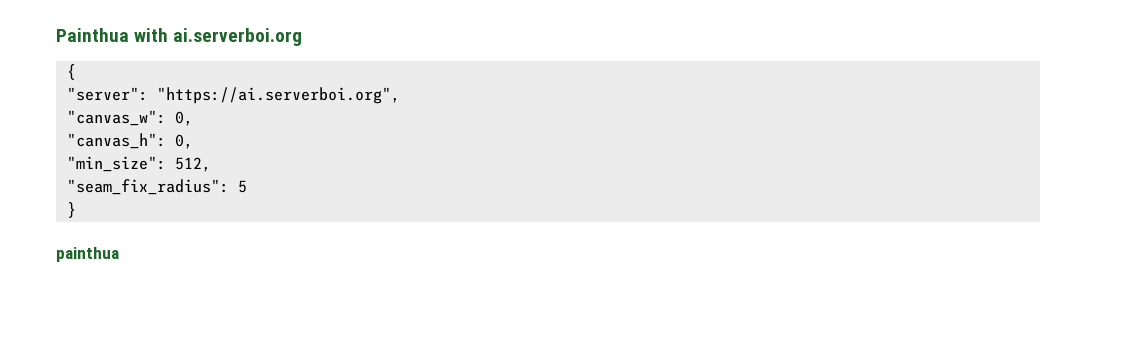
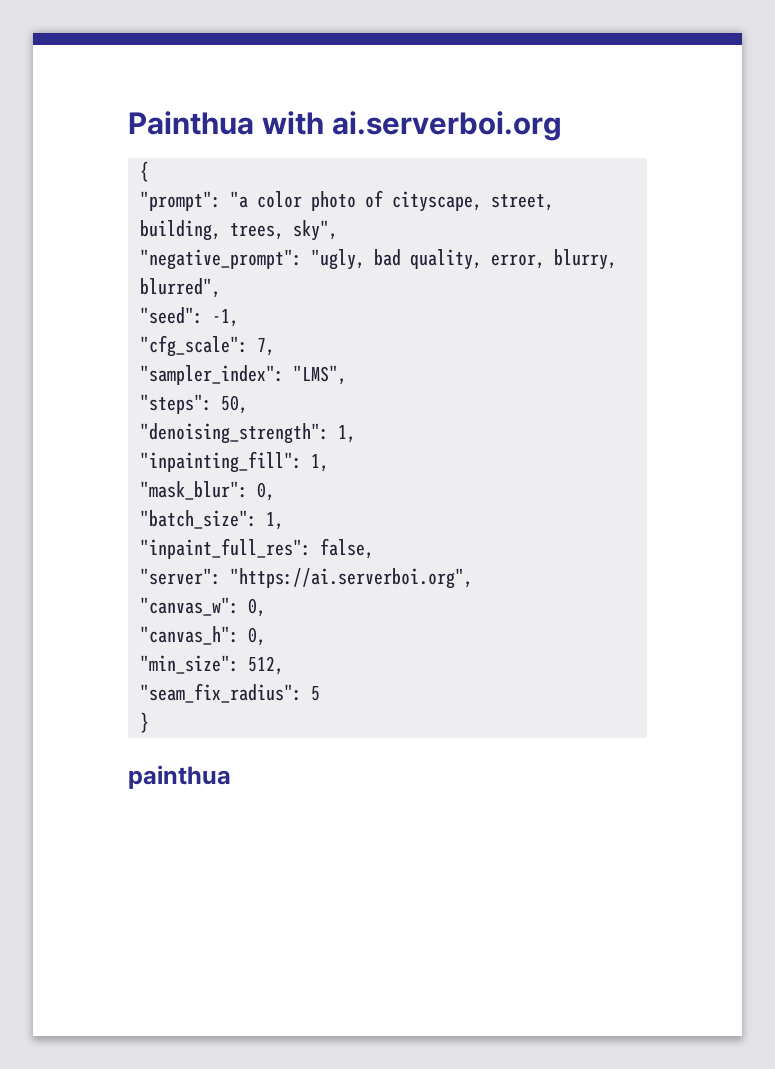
(76, 72) none -> [139,190,554,212] [139,220,338,241] [139,249,617,270] [139,278,221,298] [139,307,239,327] [139,335,275,357] [139,365,347,385] [139,394,248,414] [139,423,356,444] [139,451,329,473] [139,481,275,501] [139,510,284,530] [139,538,374,559] // "prompt": "a color photo of cityscape, street, building, trees, sky", // "negative_prompt": "ugly, bad quality, error, blurry, blurred", // "seed": -1, // "cfg_scale": 7, // "sampler_index": "LMS", // "steps": 50, // "denoising_strength": 1, // "inpainting_fill": 1, // "mask_blur": 0, // "batch_size": 1, // "inpaint_full_res": false,

